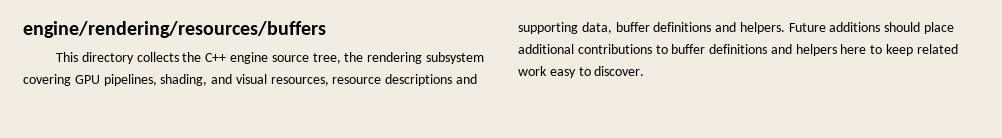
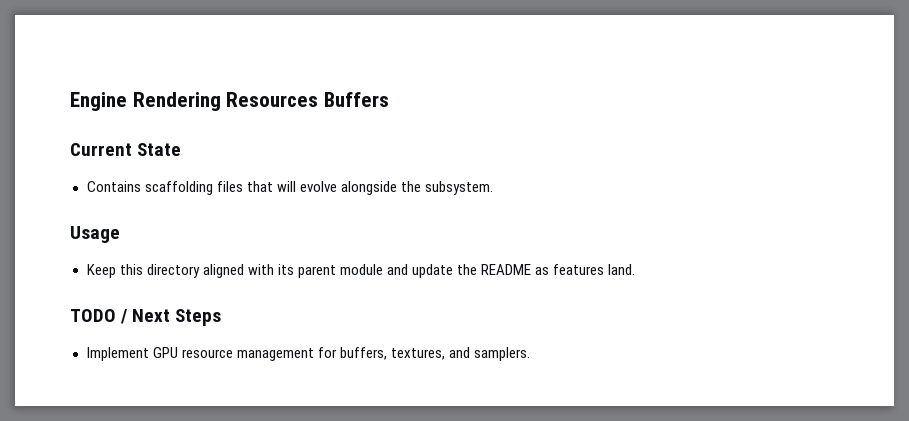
[23,21,326,38] [56,52,484,64] [23,74,478,86] [518,22,955,34] [518,44,958,56] [518,66,645,78] engine/rendering/resources/buffers // This directory collects the C++ engine source tree, the rendering subsystem covering GPU pipelines, shading, and visual resources, resource descriptions and supporting data, buffer definitions and helpers. Future additions should place additional contributions to buffer definitions and helpers here to keep related work easy to discover. -> [70,92,390,111] [70,143,182,156] [86,181,493,195] [70,226,120,243] [86,264,636,278] [70,309,222,326] [86,347,530,361] Engine Rendering Resources Buffers // Current State // Contains scaffolding files that will evolve alongside the subsystem. // Usage // Keep this directory aligned with its parent module and update the README as features land. // TODO / Next Steps // Implement GPU resource management for buffers, textures, and samplers.

